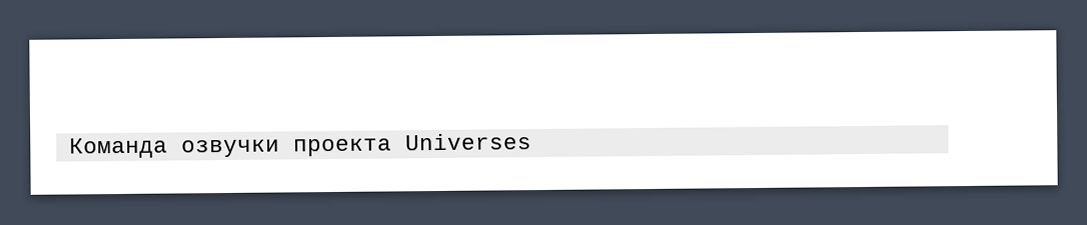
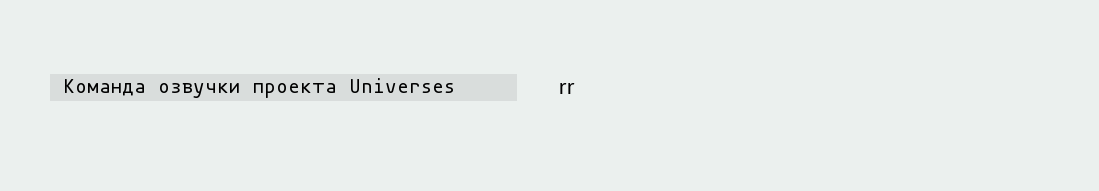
(532, 142) none -> [559,83,575,94] // rr

